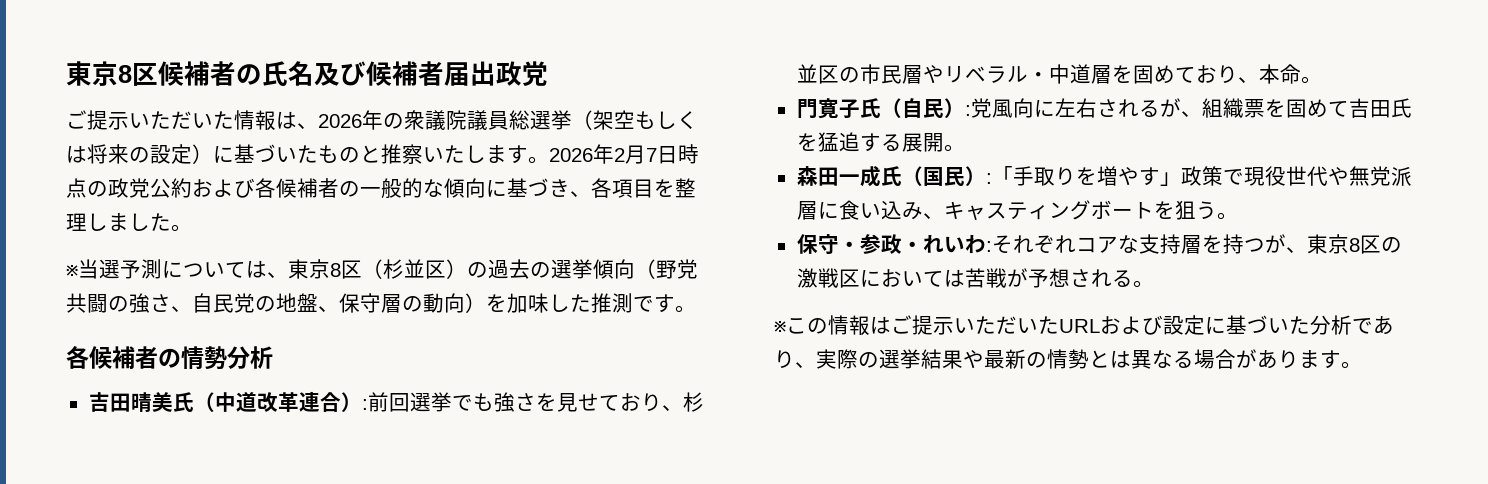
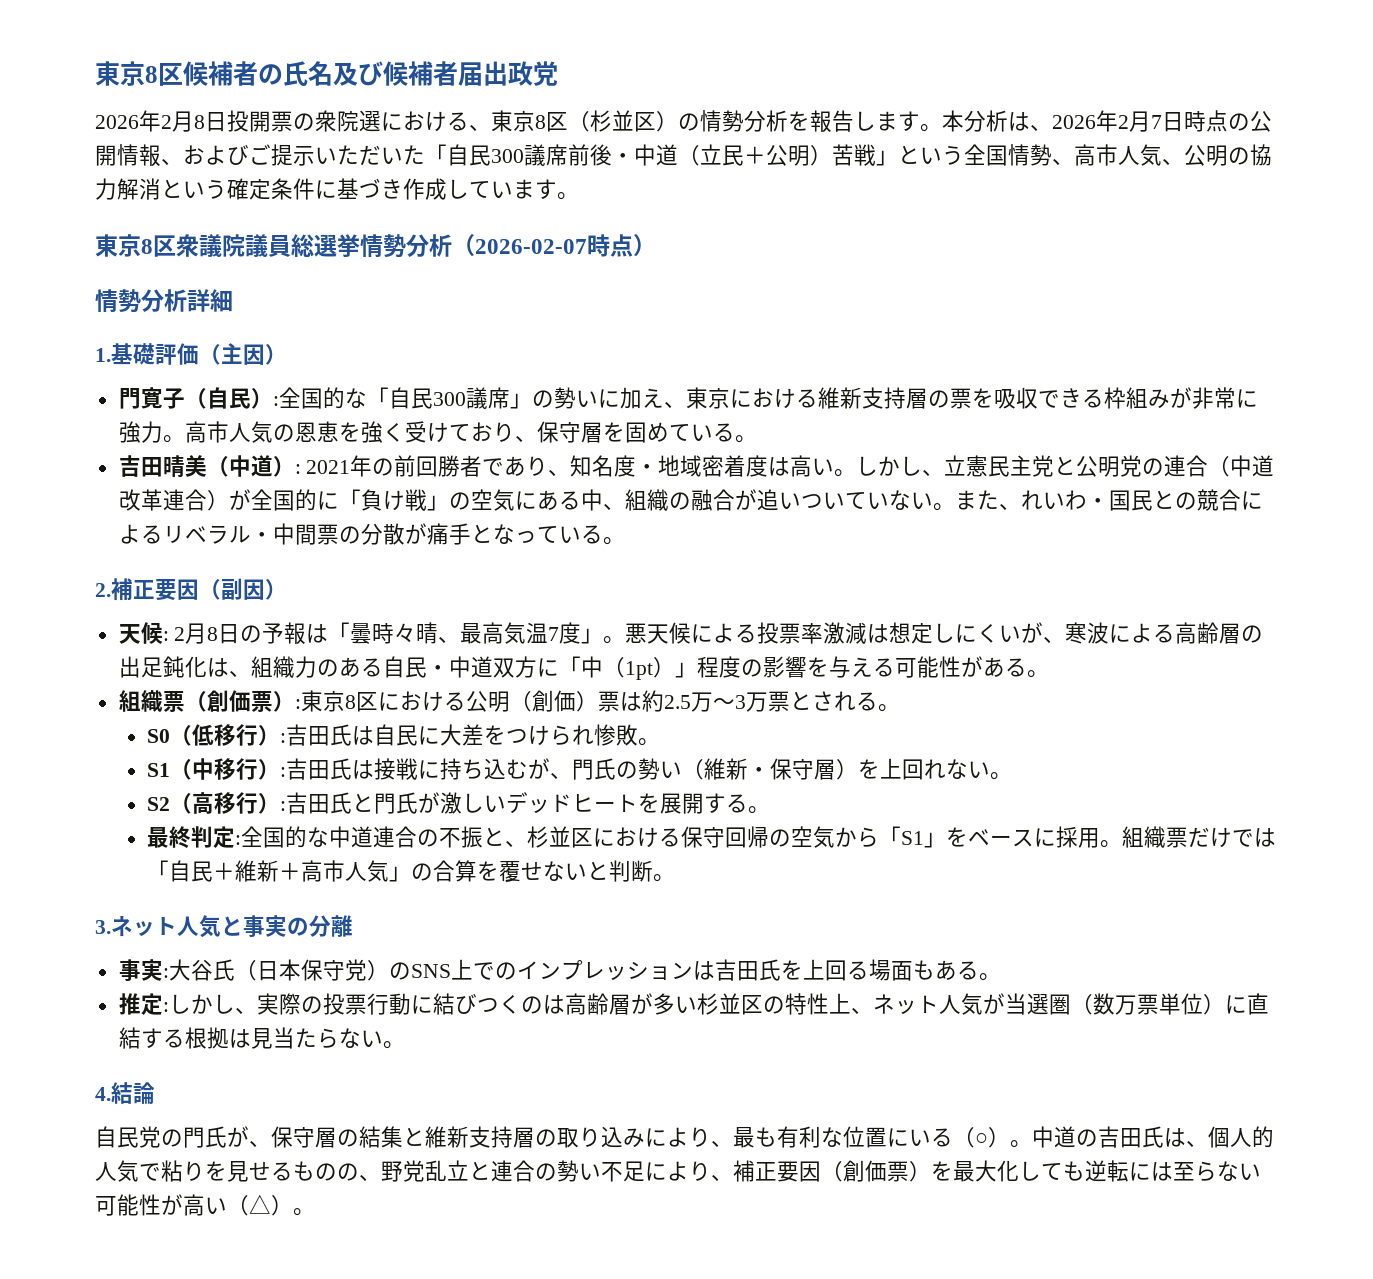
[66,110,698,131] [66,144,699,165] [66,178,696,198] [66,213,192,232] [66,259,267,279] ご提示いただいた情報は、2026年の衆議院議員総選挙（架空もしくは将来の設定）に基づいたものと推察いたします。2026年2月7日時点の政党公約および各候補者の一般的な傾向に基づき、各項目を整理しました。 // ※当選予測については -> [95,110,469,132] 2026年2月8日投開票の衆院選における
[488,259,698,279] [66,293,696,313] [66,346,273,370] [88,391,704,412] [796,64,1322,84] [796,98,1412,119] [796,132,965,152] [796,165,1412,187] [796,200,1238,220] [796,234,1402,254] [796,268,1154,288] [774,315,1394,336] [774,349,1341,369] 過去の選挙傾向（野党共闘の強さ、自民党の地盤、保守層の動向）を加味した推測です。 // 各候補者の情勢分析 // 吉田晴美氏（中道改革連合）:前回選挙でも強さを見せており、杉並区の市民層やリベラル・中道層を固めており、本命。 // 門寛子氏（自民）:党風向に左右されるが、組織票を固めて吉田氏を猛追する展開。 // 森田一成氏（国民）:「手取りを増やす」政策で現役世代や無党派層に食い込み、キャスティングボートを狙う。 // 保守・参政・れいわ:それぞれコアな支持層を持つが、東京8区の激戦区においては苦戦が予想される。 // ※この情報はご提示いただいたURLおよび設定に基づいた分析であり、実際の選挙結果や最新の情勢とは異なる場合があります -> [700,110,1272,133] [95,144,1272,167] [95,178,579,200] [95,234,656,258] [95,289,233,313] [95,343,287,365] [118,387,1258,409] [118,421,757,443] [118,455,1275,478] [118,489,1263,511] [118,523,625,545] [95,578,287,601] [118,622,1264,645] [118,656,1049,680] [118,690,900,712] [147,724,661,746] [147,758,1013,780] [147,792,771,814] [147,826,1277,848] [147,860,676,882] [95,915,353,938] [118,959,1001,981] [118,993,1269,1015] [118,1027,405,1049] [95,1082,155,1104] [95,1126,1274,1148] [95,1160,1261,1182] [95,1194,293,1216] 情勢分析を報告します。本分析は、2026年2月7日時点の公開情報、およびご提示いただいた「自民300議席前後・中道（立民＋公明）苦戦」という全国情勢、高市人気、公明の協力解消という確定条件に基づき作成しています。 // 東京8区衆議院議員総選挙情勢分析（2026-02-07時点） // 情勢分析詳細 // 1.基礎評価（主因） // 門寛子（自民）:全国的な「自民300議席」の勢いに加え、東京における維新支持層の票を吸収できる枠組みが非常に強力。高市人気の恩恵を強く受けており、保守層を固めている。 // 吉田晴美（中道）: 2021年の前回勝者であり、知名度・地域密着度は高い。しかし、立憲民主党と公明党の連合（中道改革連合）が全国的に「負け戦」の空気にある中、組織の融合が追いついていない。また、れいわ・国民との競合によるリベラル・中間票の分散が痛手となっている。 // 2.補正要因（副因） // 天候: 2月8日の予報は「曇時々晴、最高気温7度」。悪天候による投票率激減は想定しにくいが、寒波による高齢層の出足鈍化は、組織力のある自民・中道双方に「中（1pt）」程度の影響を与える可能性がある。 // 組織票（創価票）:東京8区における公明（創価）票は約2.5万〜3万票とされる。 // S0（低移行）:吉田氏は自民に大差をつけられ惨敗。 // S1（中移行）:吉田氏は接戦に持ち込むが、門氏の勢い（維新・保守層）を上回れない。 // S2（高移行）:吉田氏と門氏が激しいデッドヒートを展開する。 // 最終判定:全国的な中道連合の不振と、杉並区における保守回帰の空気から「S1」をベースに採用。組織票だけでは「自民＋維新＋高市人気」の合算を覆せないと判断。 // 3.ネット人気と事実の分離 // 事実:大谷氏（日本保守党）のSNS上でのインプレッションは吉田氏を上回る場面もある。 // 推定:しかし、実際の投票行動に結びつくのは高齢層が多い杉並区の特性上、ネット人気が当選圏（数万票単位）に直結する根拠は見当たらない。 // 4.結論 // 自民党の門氏が、保守層の結集と維新支持層の取り込みにより、最も有利な位置にいる（○）。中道の吉田氏は、個人的人気で粘りを見せるものの、野党乱立と連合の勢い不足により、補正要因（創価票）を最大化しても逆転には至らない可能性が高い（△）

